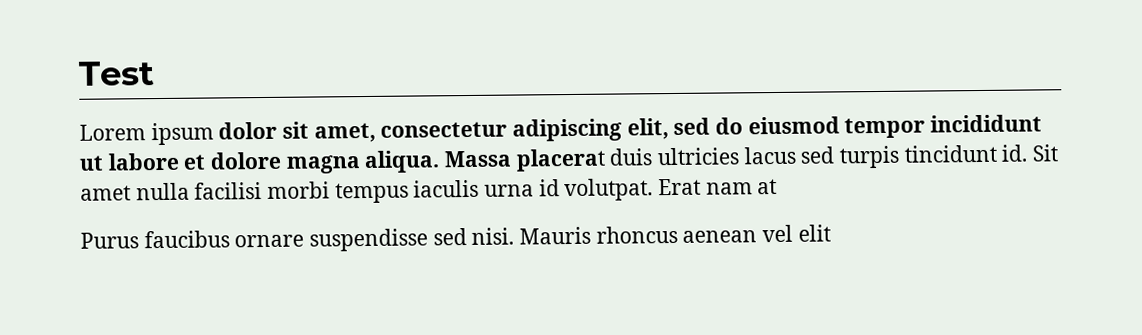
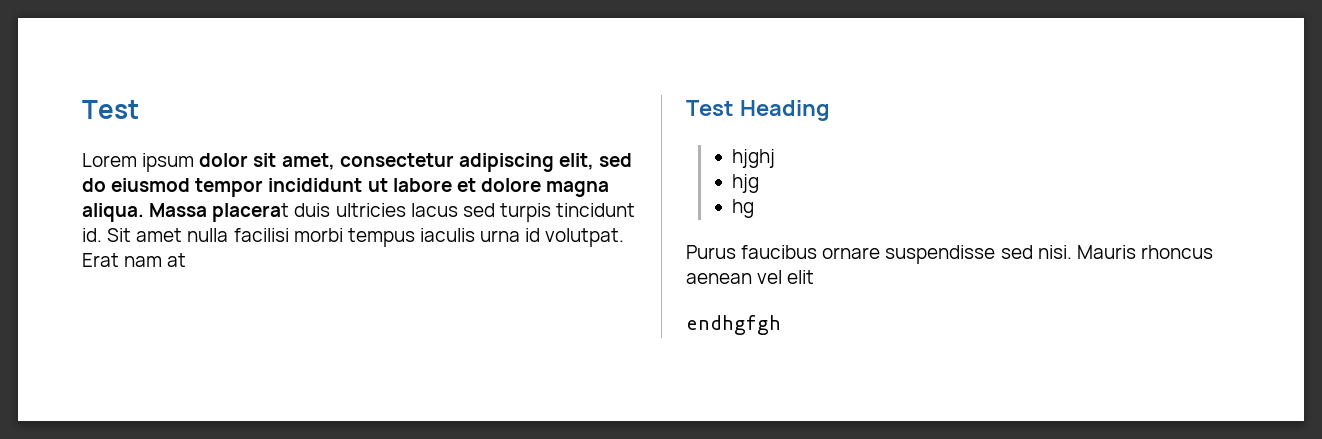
(778, 186) none -> [686,100,830,121] [731,149,775,168] [731,174,759,193] [731,199,754,218] // Test Heading // hjghj // hjg // hg
(831, 233) none -> [686,315,781,335] // endhgfgh

